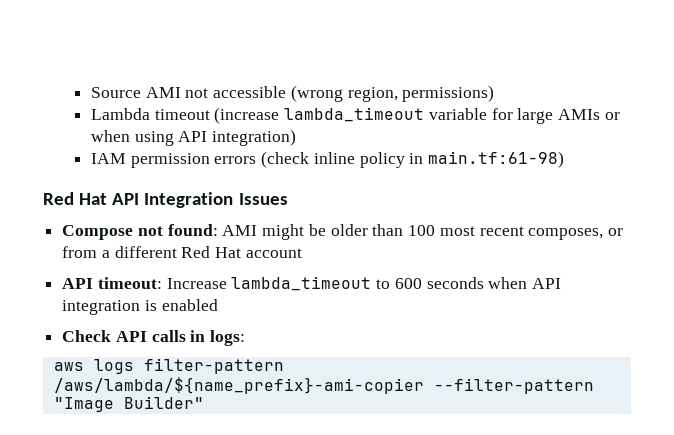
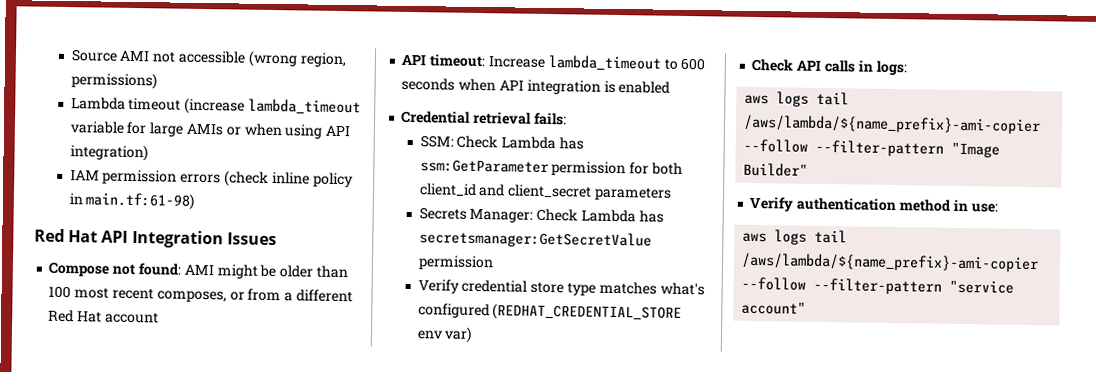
(218, 305) none -> [401,110,567,126] [419,135,584,150] [419,159,683,177] [418,183,672,201] [418,207,664,223] [418,230,652,249] [417,255,494,271] [417,279,705,296] [417,303,683,322] [416,326,473,343] // Credential retrieval fails: // SSM: Check Lambda has ssm:GetParameter permission for both client_id and client_secret parameters // Secrets Manager: Check Lambda has secretsmanager:GetSecretValue permission // Verify credential store type matches what's configured (REDHAT_CREDENTIAL_STORE env var)
[143,358,284,374] [53,377,424,394] filter-pattern /aws/lambda/${name_prefix}-ami-copier -> [816,91,850,106] [743,114,1042,135] [743,138,809,153] tail /aws/lambda/${name_prefix}-ami-copier --follow
(204, 402) none -> [749,196,998,213] [742,229,848,245] [741,252,1040,273] [741,276,1015,295] [741,301,807,315] // Verify authentication method in use: // aws logs tail /aws/lambda/${name_prefix}-ami-copier --follow --filter-pattern "service account"

